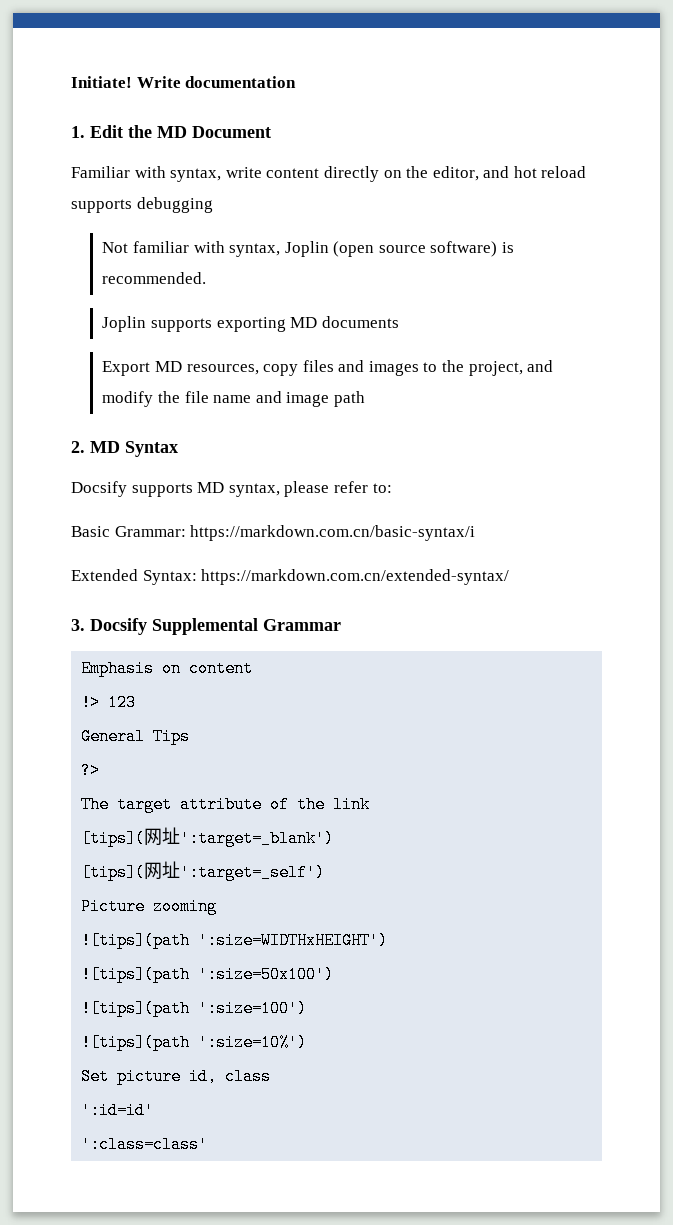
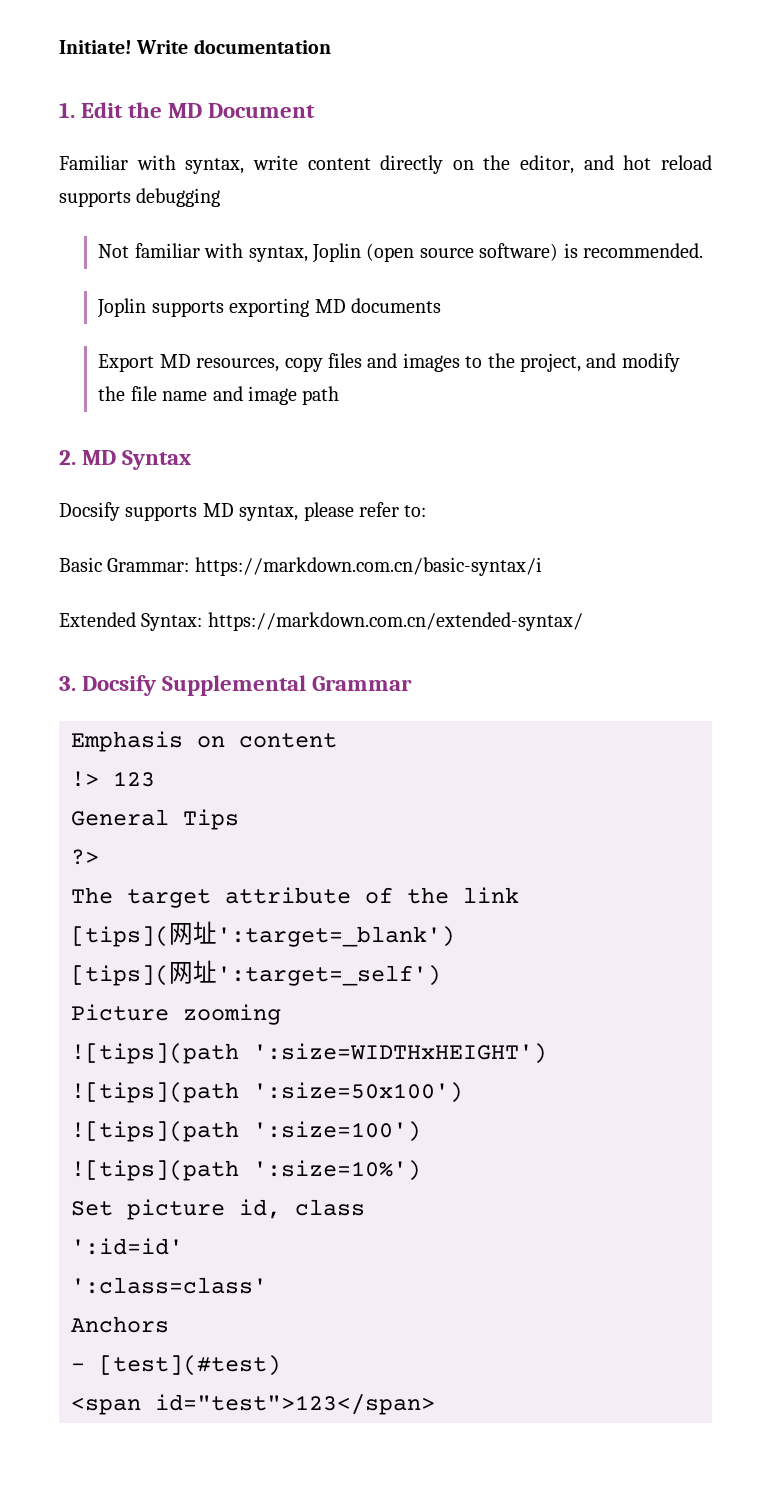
(209, 1144) none -> [71,1316,169,1333] [71,1355,281,1376] [71,1394,435,1415] // Anchors // - [test](#test) // <span id="test">123</span>

